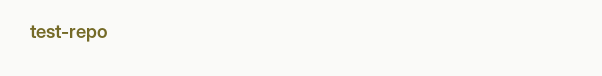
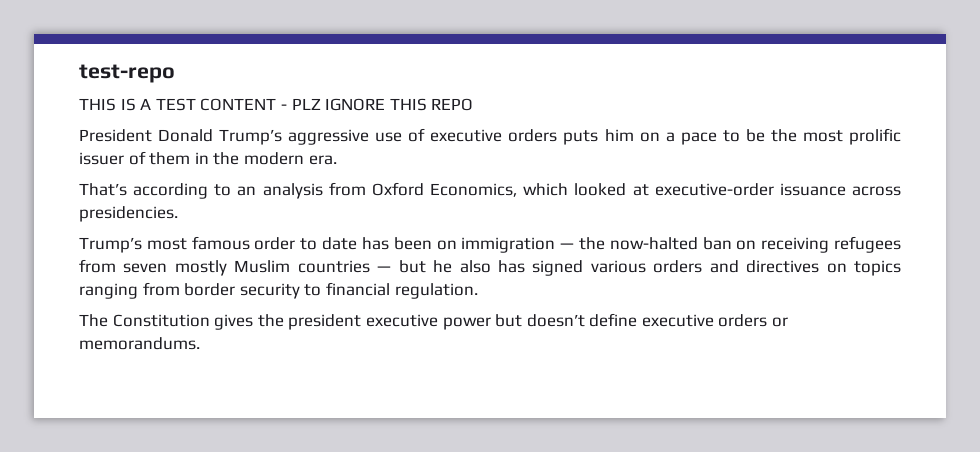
(108, 33) none -> [79,98,474,111] [79,128,901,145] [79,151,337,165] [79,182,901,199] [79,206,178,222] [79,236,901,253] [79,259,901,276] [79,282,478,299] [79,313,789,330] [79,337,200,350] // THIS IS A TEST CONTENT - PLZ IGNORE THIS REPO // President Donald Trump’s aggressive use of executive orders puts him on a pace to be the most prolific issuer of them in the modern era. // That’s according to an analysis from Oxford Economics, which looked at executive-order issuance across presidencies. // Trump’s most famous order to date has been on immigration — the now-halted ban on receiving refugees from seven mostly Muslim countries — but he also has signed various orders and directives on topics ranging from border security to financial regulation. // The Constitution gives the president executive power but doesn’t define executive orders or memorandums.

